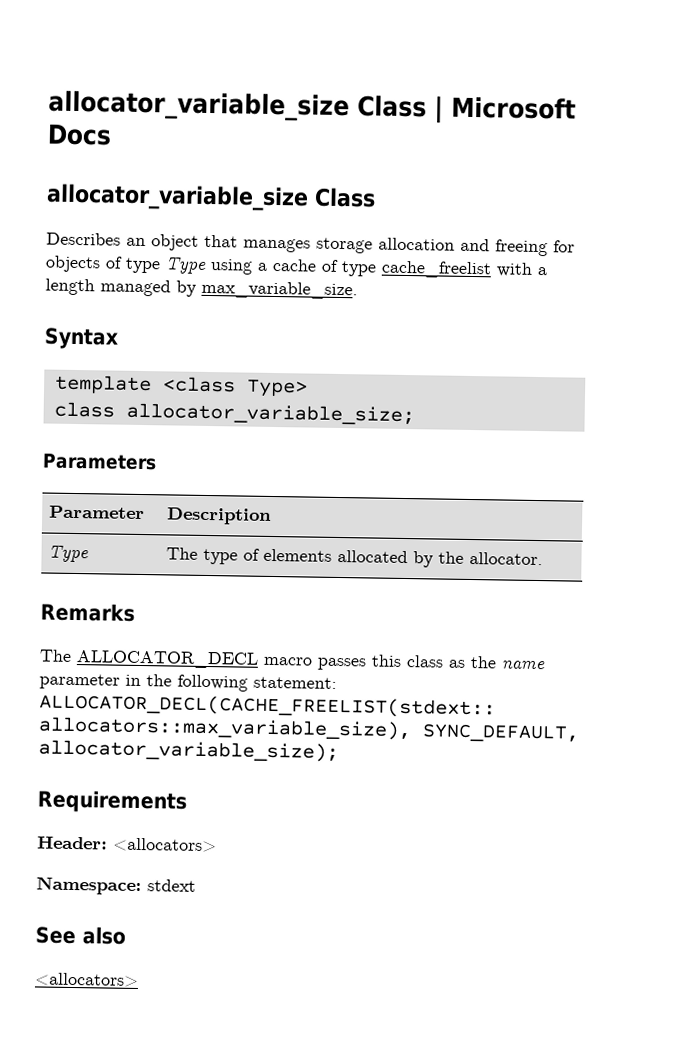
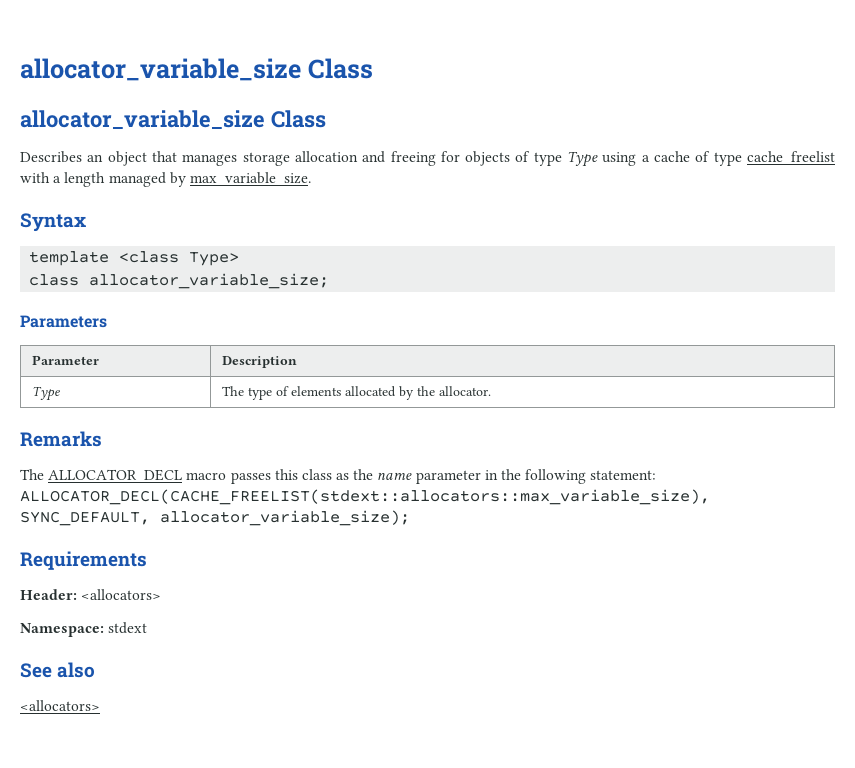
[48,90,576,124] [47,124,112,146] allocator_variable_size Class | Microsoft Docs -> [20,58,373,81] allocator_variable_size Class

